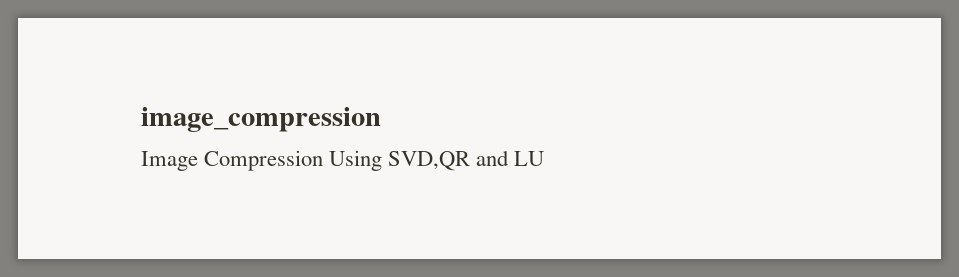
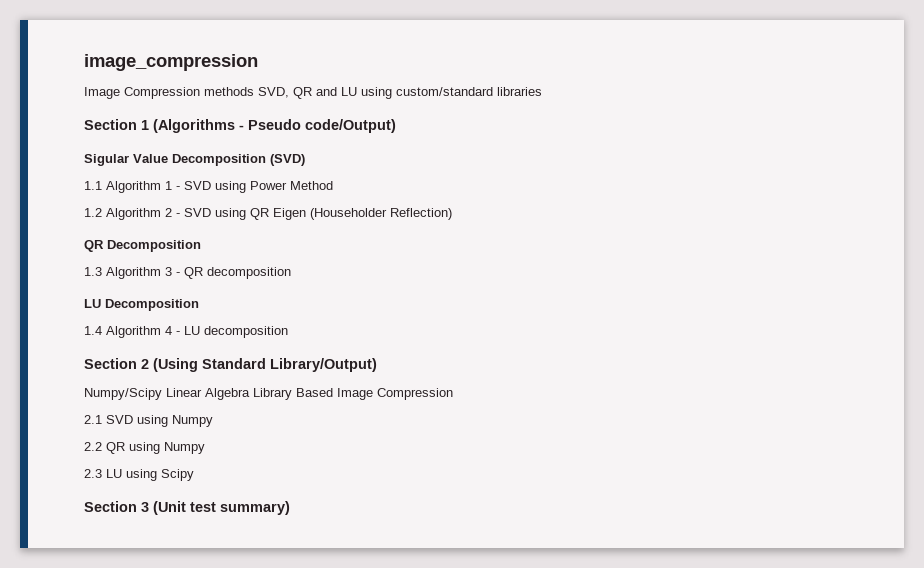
[329,150,545,171] Using SVD,QR and LU -> [204,87,542,99] [84,119,396,133] [84,154,305,166] [84,181,333,193] [84,208,452,220] [84,240,201,252] [84,267,291,279] [84,299,199,311] [84,326,288,338] [84,358,377,372] [84,388,453,400] [84,415,213,427] [84,442,205,454] [84,469,194,481] [84,501,290,515] methods SVD, QR and LU using custom/standard libraries // Section 1 (Algorithms - Pseudo code/Output) // Sigular Value Decomposition (SVD) // 1.1 Algorithm 1 - SVD using Power Method // 1.2 Algorithm 2 - SVD using QR Eigen (Householder Reflection) // QR Decomposition // 1.3 Algorithm 3 - QR decomposition // LU Decomposition // 1.4 Algorithm 4 - LU decomposition // Section 2 (Using Standard Library/Output) // Numpy/Scipy Linear Algebra Library Based Image Compression // 2.1 SVD using Numpy // 2.2 QR using Numpy // 2.3 LU using Scipy // Section 3 (Unit test summary)

